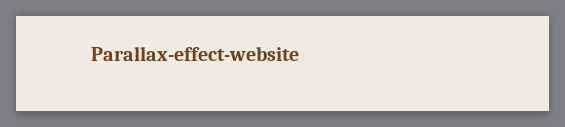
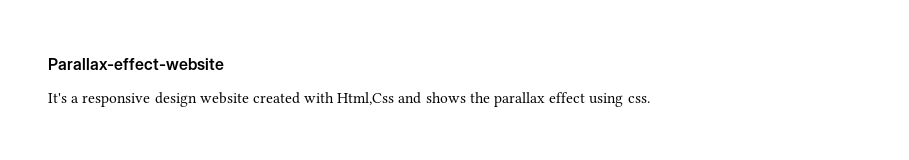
(299, 53) none -> [48,92,650,107] // It's a responsive design website created with Html,Css and shows the parallax effect using css.

